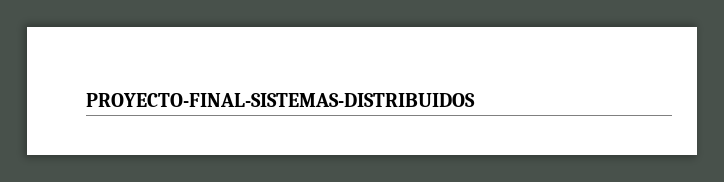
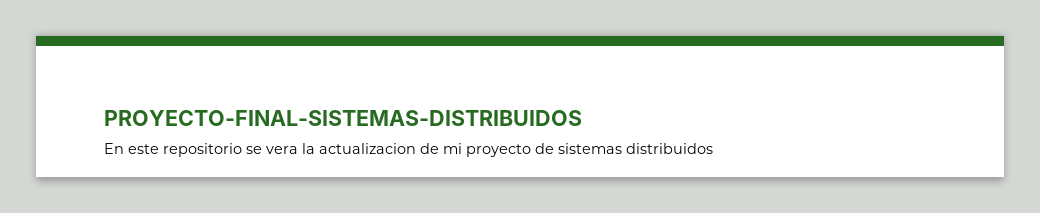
(475, 100) none -> [104,143,713,157] // En este repositorio se vera la actualizacion de mi proyecto de sistemas distribuidos

